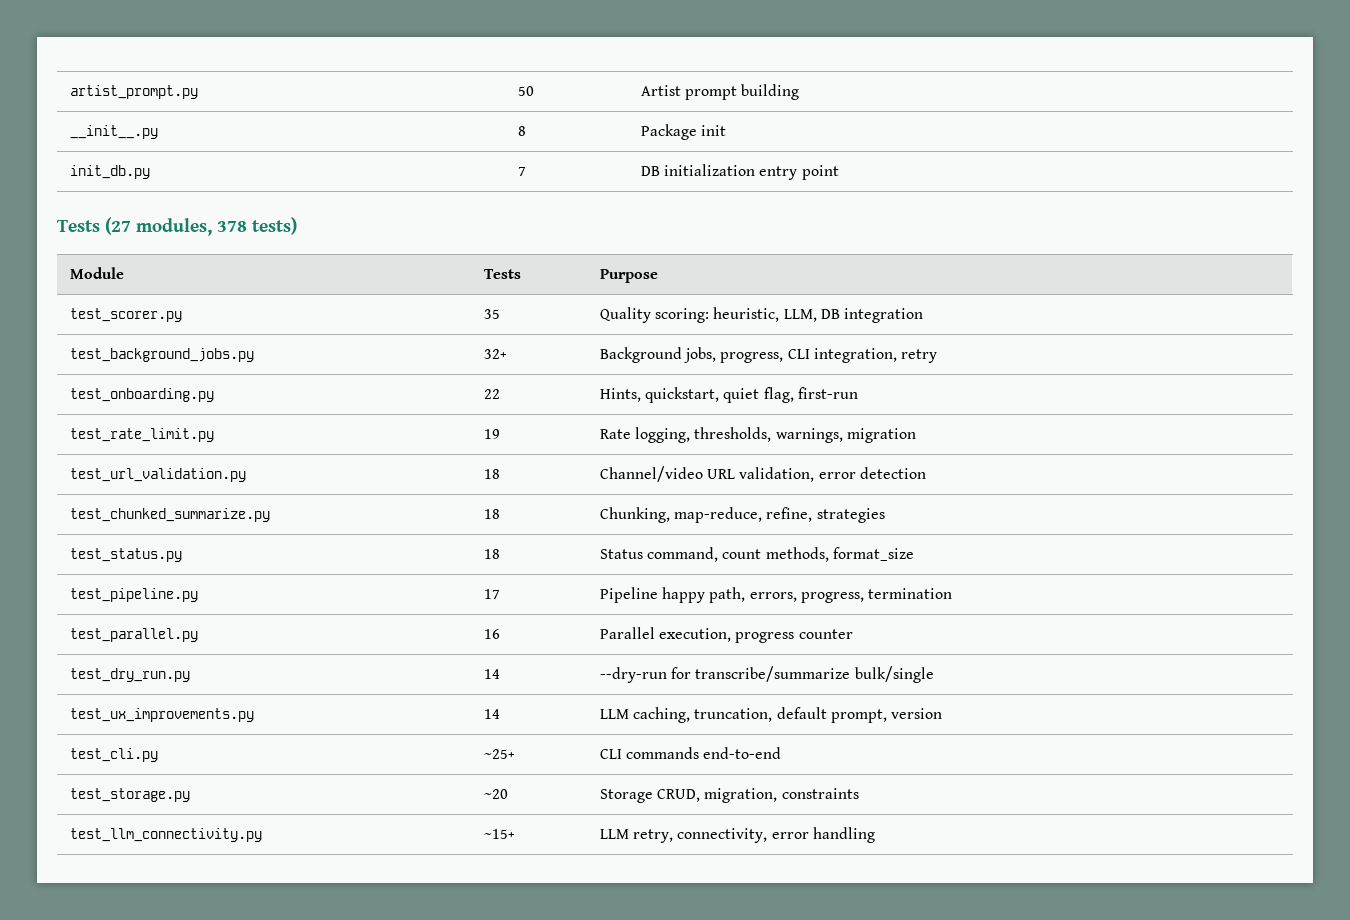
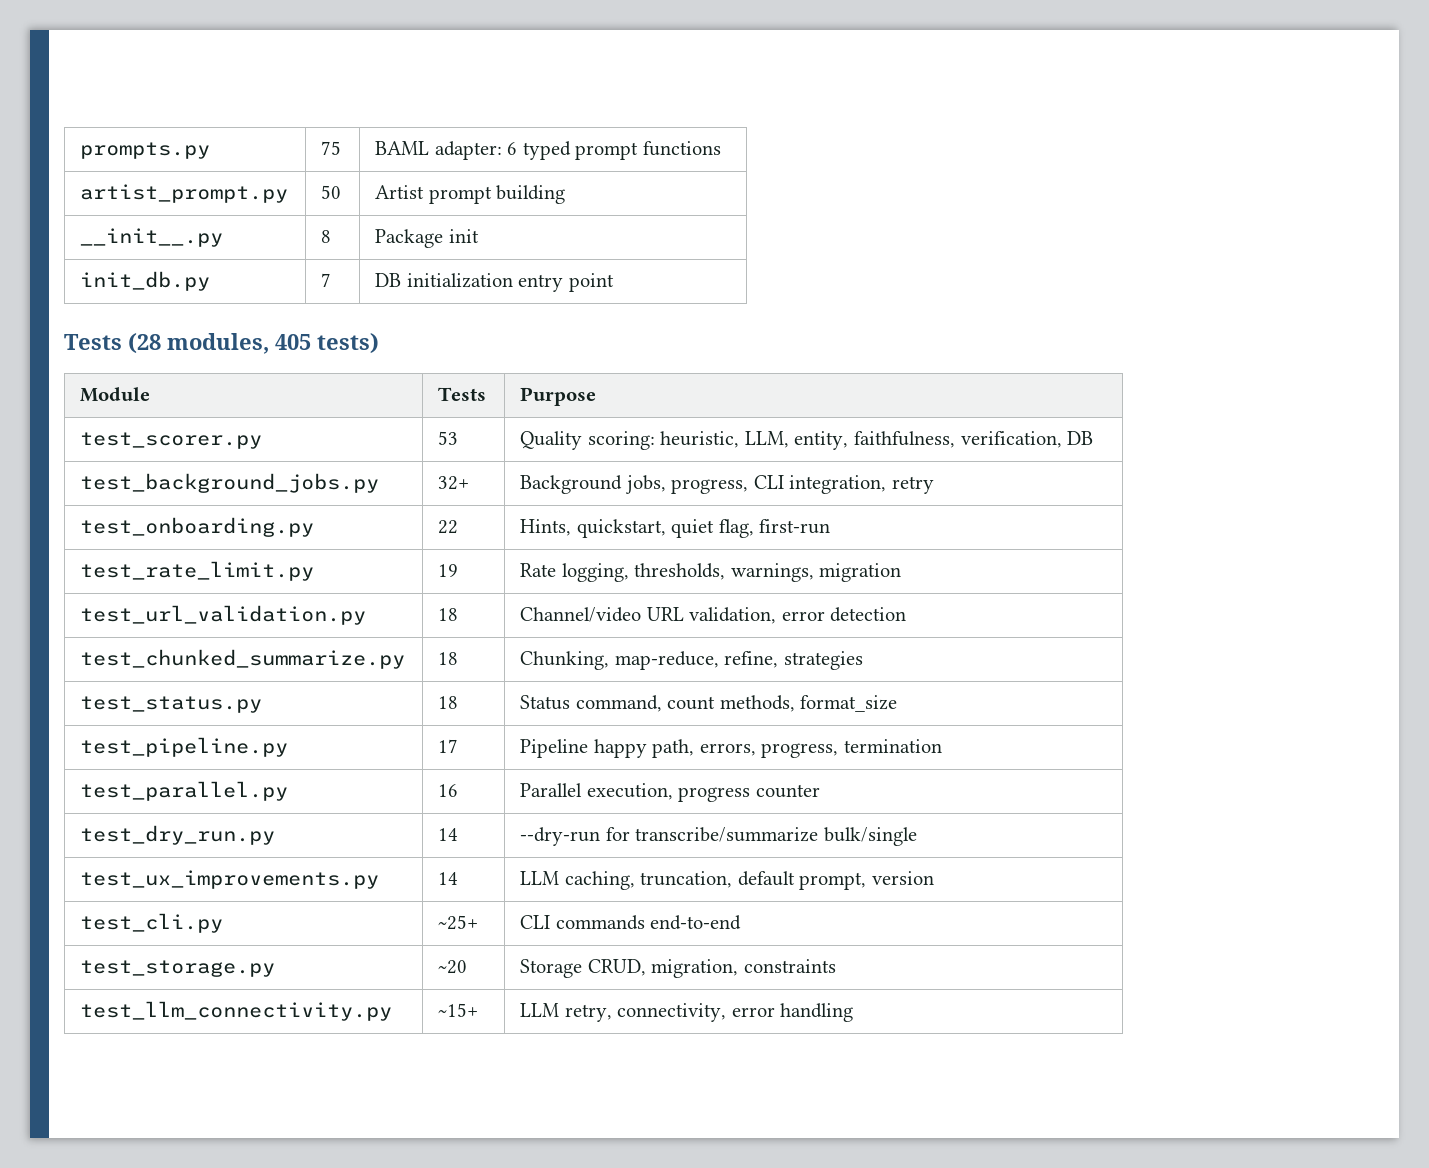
(69, 92) none -> [80,142,211,159] [321,141,342,155] [375,141,721,160] prompts.py | 75 | BAML adapter: 6 typed prompt functions //
[105,217,247,236] (27 modules, 378 -> [128,333,311,354] (28 modules, 405
[483,309,500,319] 35 -> [438,431,459,445] 53
[820,308,924,323] DB integration -> [794,431,1094,450] entity, faithfulness, verification, DB

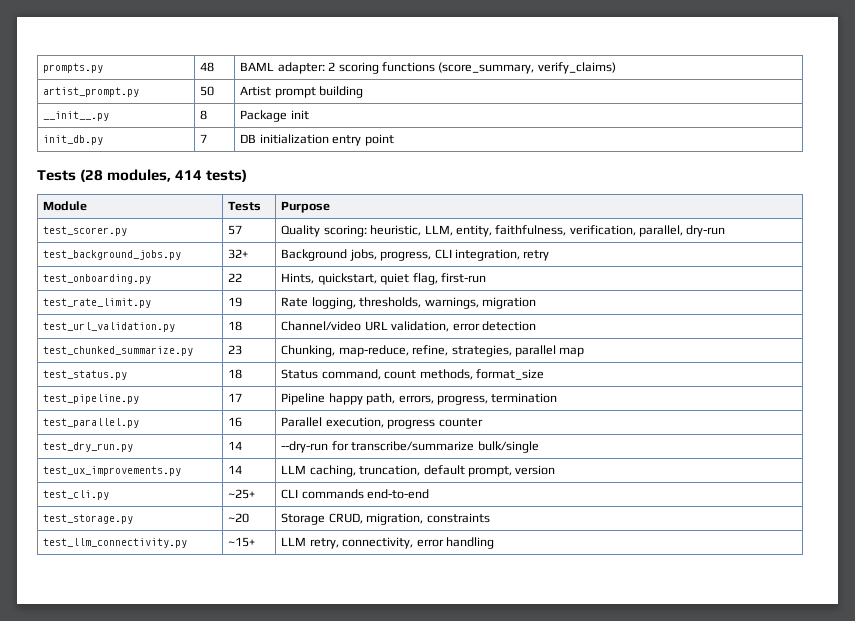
[321,141,342,155] 75 -> [200,62,215,72] 48
[507,141,639,160] 6 typed prompt -> [328,62,379,74] 2 scoring
(721, 148) none -> [438,62,616,74] (score_summary, verify_claims)
[275,334,311,350] 405 -> [175,170,203,180] 414
[438,431,459,445] 53 -> [228,225,243,235] 57
[1067,431,1094,445] DB -> [639,225,726,237] parallel, dry-run
[438,652,459,665] 18 -> [228,345,243,355] 23
[783,651,863,670] strategies -> [451,345,585,357] strategies, parallel map

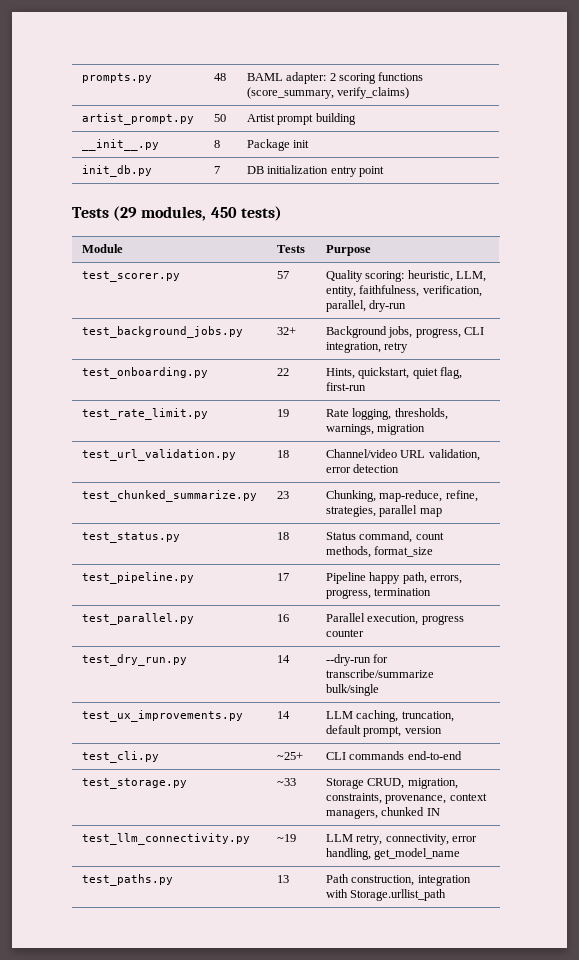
[80,169,203,182] (28 modules, 414 -> [113,206,237,221] (29 modules, 450
[228,513,250,523] ~20 -> [276,778,296,786] ~33
[426,513,490,523] constraints -> [325,793,487,804] [325,807,440,819] constraints, provenance, context managers, chunked IN
[228,537,256,547] ~15+ -> [276,834,296,842] ~19
[445,537,494,549] handling -> [325,848,461,860] [81,874,173,886] [276,875,289,883] [325,874,471,886] [325,889,447,901] handling, get_model_name // test_paths.py | 13 | Path construction, integration with Storage.urllist_path

